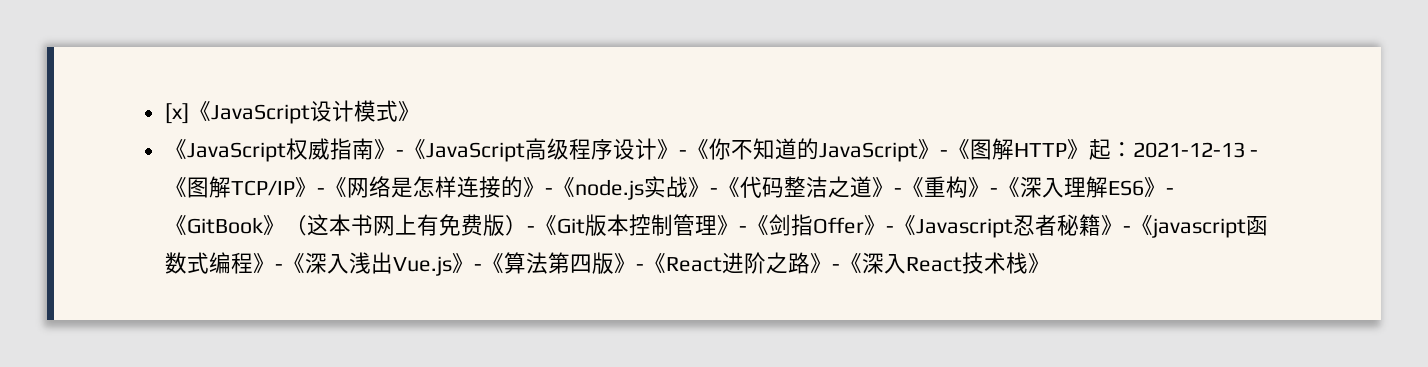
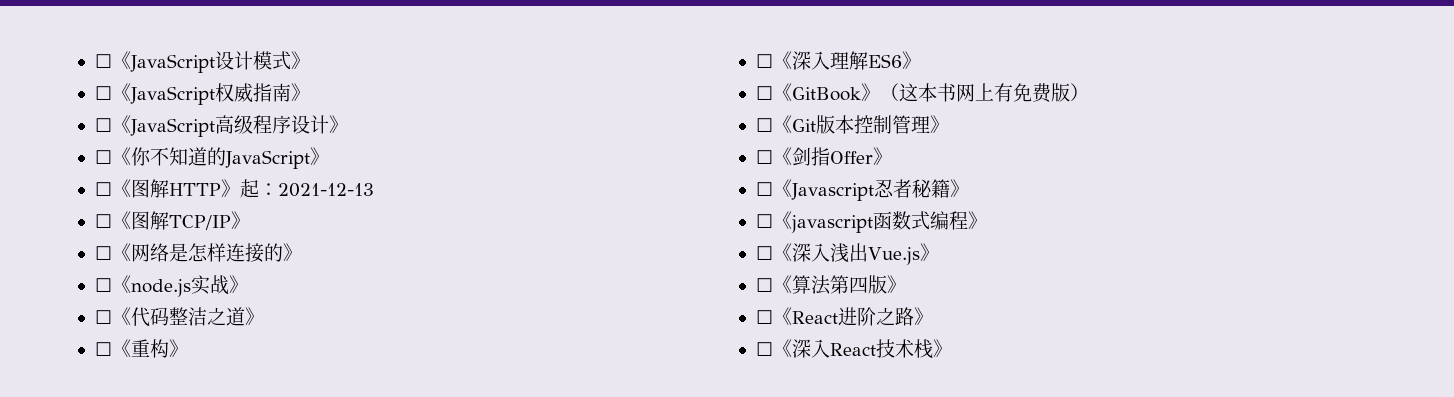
[164,103,189,124] [x] -> [94,54,112,68] ☐
(420, 111) none -> [94,86,112,100] ☐
[395,150,404,157] - -> [94,118,112,132] // ☐
[678,150,687,157] - -> [94,150,112,164] // ☐
[939,150,948,157] - -> [94,182,112,196] // ☐
[1250,150,1259,157] - -> [94,214,112,228] // ☐
[316,188,325,195] - -> [94,246,112,260] // ☐
[544,188,553,195] - -> [94,278,112,292] // ☐
[709,188,718,195] - -> [94,310,112,324] // ☐
[893,188,902,195] - -> [94,342,112,356] // ☐
[989,188,998,195] - -> [755,54,773,68] // ☐
[1165,188,1174,195] - -> [755,86,773,100] // ☐
[526,226,535,233] - -> [755,118,773,132] // ☐
[738,226,747,233] - -> [755,150,773,164] // ☐
[885,226,894,233] - -> [755,182,773,196] // ☐
[1122,226,1131,233] - -> [755,214,773,228] // ☐
[274,264,283,271] - -> [755,246,773,260] // ☐
[473,264,482,271] - -> [755,278,773,292] // ☐
[635,264,644,271] - -> [755,310,773,324] // ☐
[831,264,840,271] - -> [755,342,773,356] // ☐

